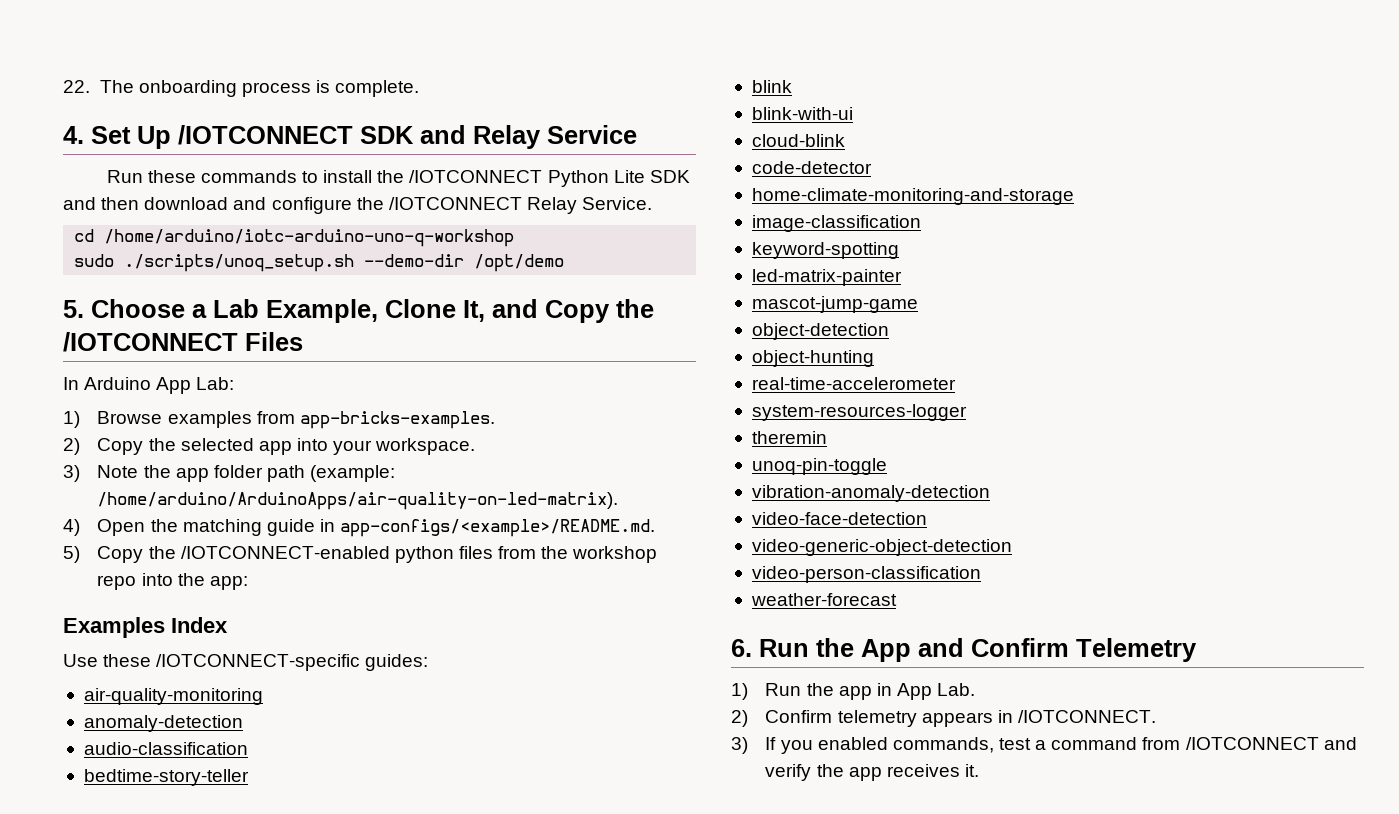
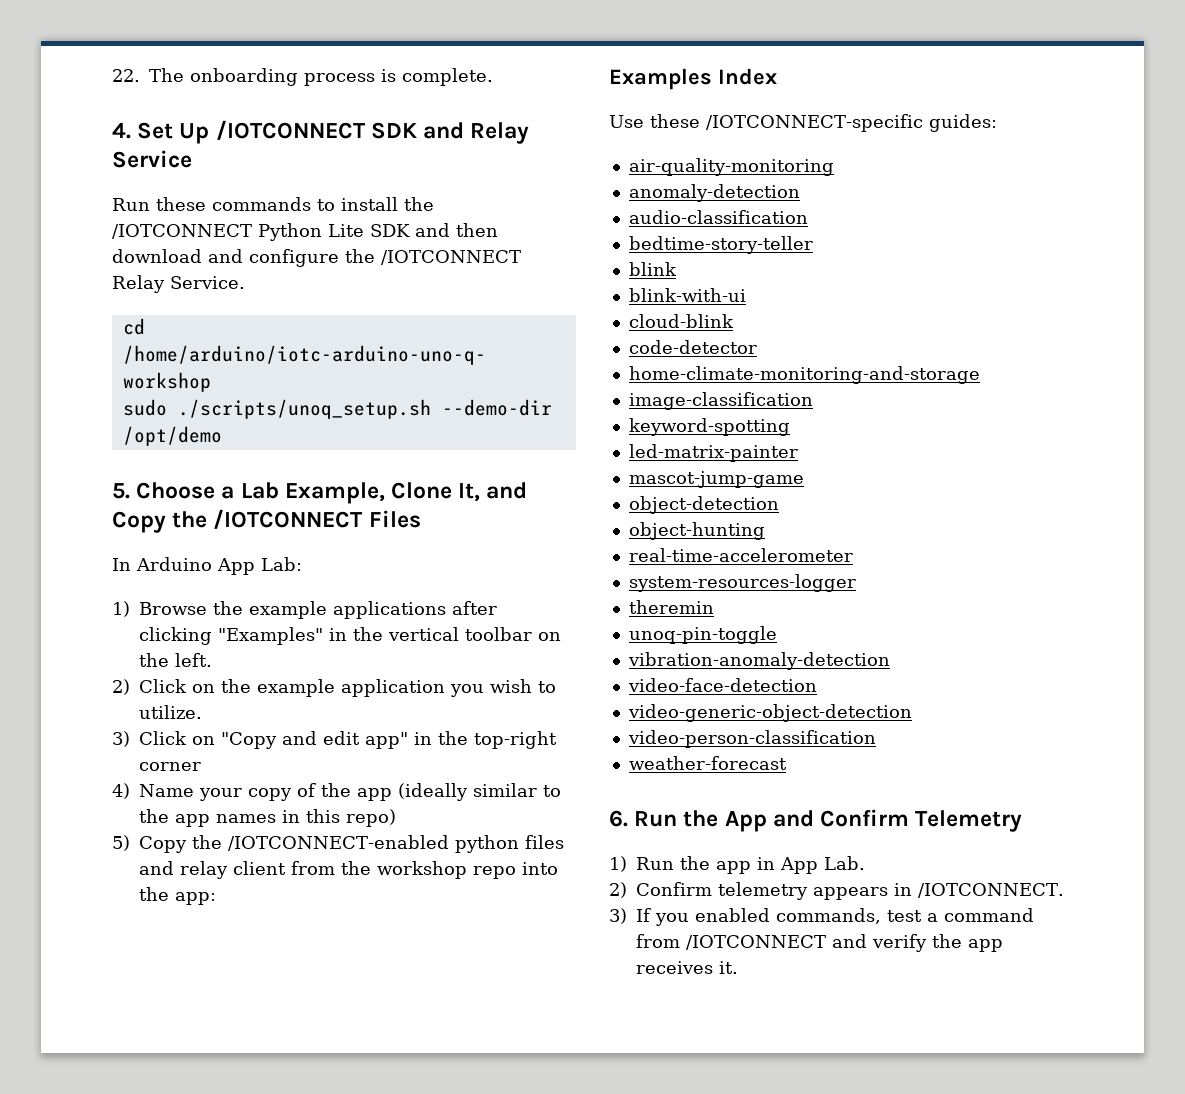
[167,411,495,429] [63,438,476,455] [63,465,396,482] [97,492,619,510] [63,519,656,537] examples from app-bricks-examples. // 2) Copy the selected app into your workspace. // 3) Note the app folder path (example: /home/arduino/ArduinoApps/air-quality-on-led-matrix). // 4) Open the matching guide in app-configs/<example>/README.md. -> [213,601,498,619] [139,627,562,645] [139,653,213,667] [112,679,557,697] [139,705,203,719] [112,731,558,749] [139,762,202,771] [112,783,562,801] [139,809,397,827] the example applications after clicking "Examples" in the vertical toolbar on the left. // 2) Click on the example application you wish to utilize. // 3) Click on "Copy and edit app" in the top-right corner // 4) Name your copy of the app (ideally similar to the app names in this repo)
(493, 552) none -> [139,861,287,879] and relay client

